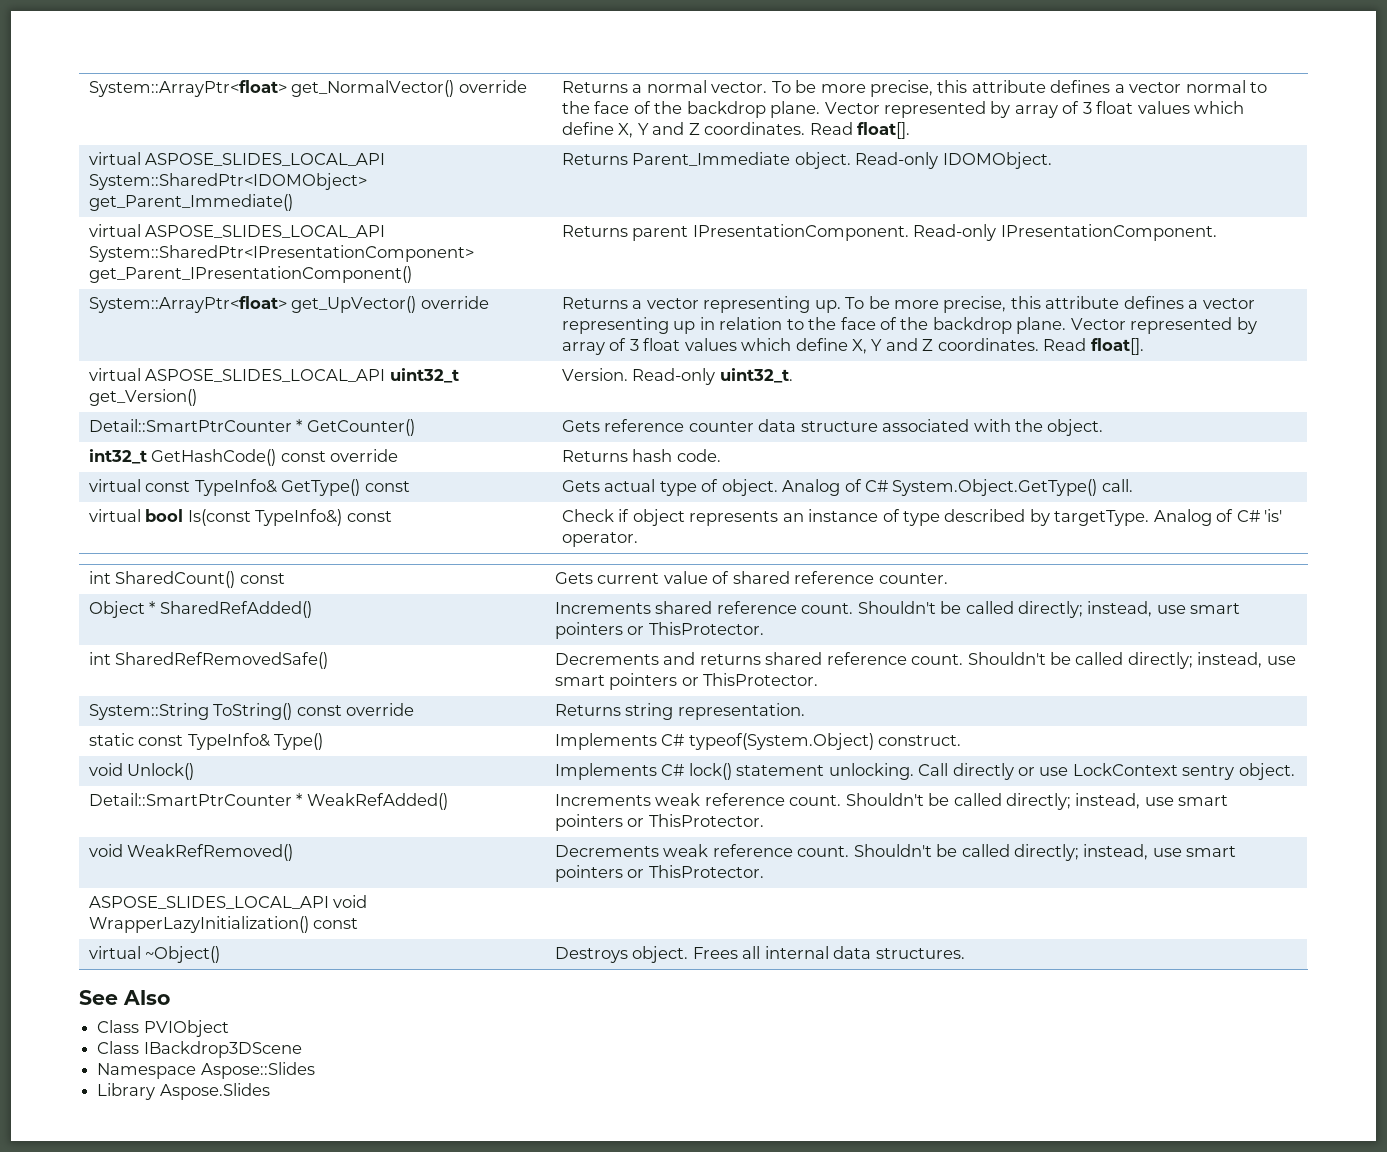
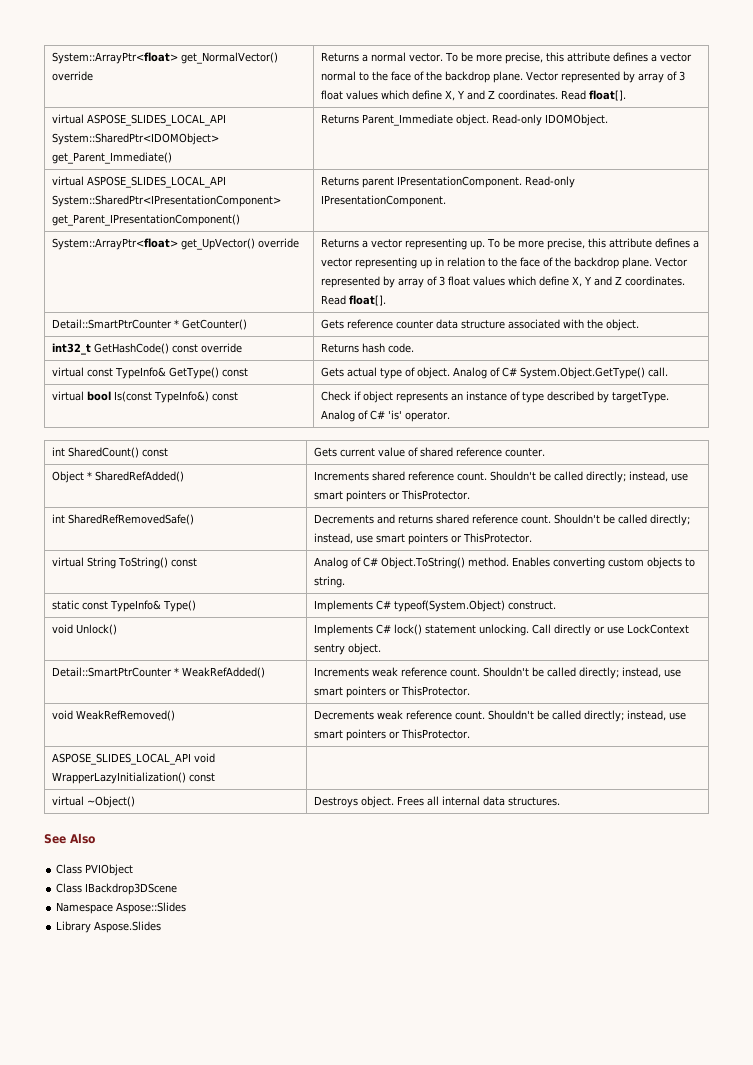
[88,368,459,383] [88,389,197,406] [561,368,793,385] // virtual ASPOSE_SLIDES_LOCAL_API uint32_t get_Version() | Version. Read-only uint32_t. -> (387, 300) none
[88,703,209,720] System::String -> [52,557,117,569] virtual String
[346,703,415,716] [554,703,805,720] override | Returns string representation. -> [314,557,696,569] [314,576,346,588] | Analog of C# Object.ToString() method. Enables converting custom objects to string.

